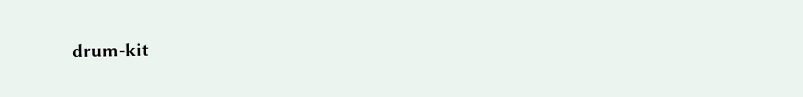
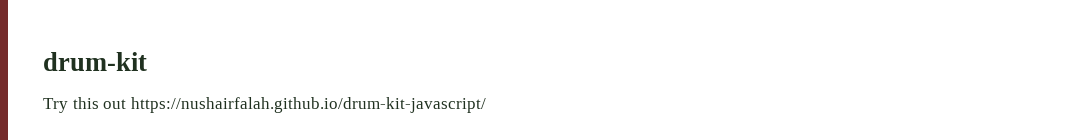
(150, 50) none -> [43,97,486,113] // Try this out https://nushairfalah.github.io/drum-kit-javascript/

